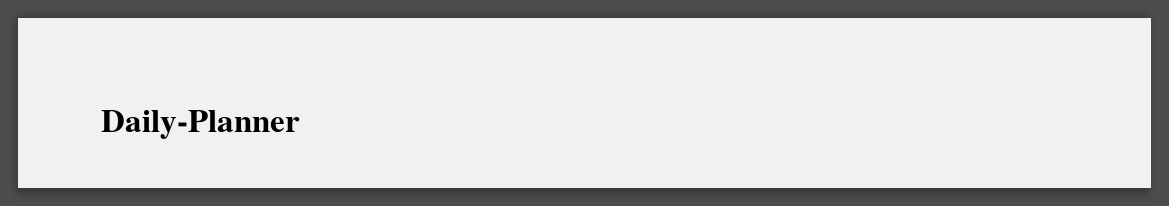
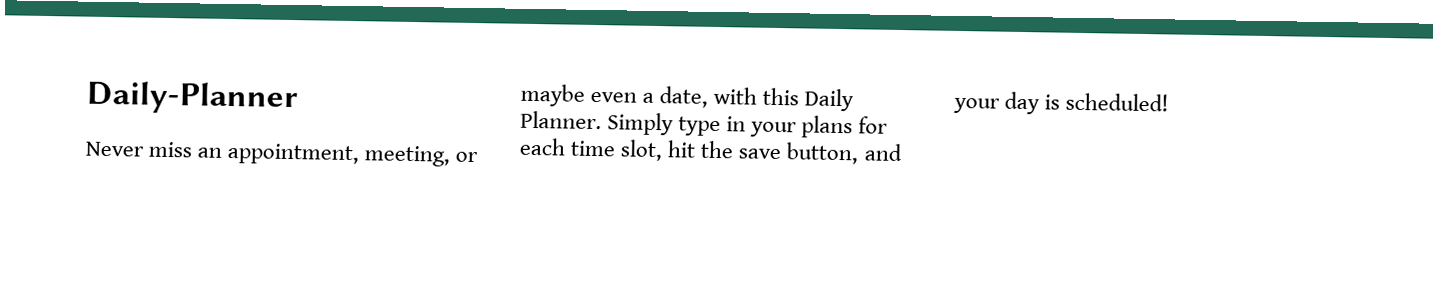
(300, 124) none -> [85,141,479,167] [520,83,855,112] [520,110,889,139] [519,137,903,165] [953,91,1170,115] // Never miss an appointment, meeting, or maybe even a date, with this Daily Planner. Simply type in your plans for each time slot, hit the save button, and your day is scheduled!

